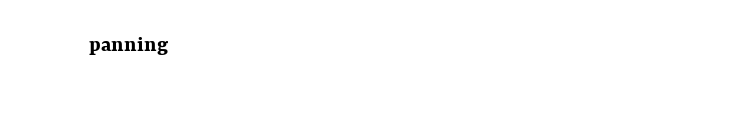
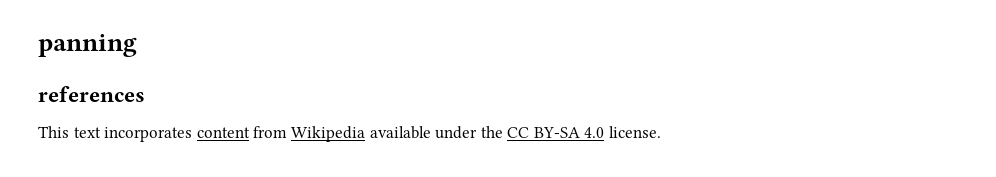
(168, 46) none -> [38,86,145,102] [38,126,662,142] // references // This text incorporates content from Wikipedia available under the CC BY-SA 4.0 license.

